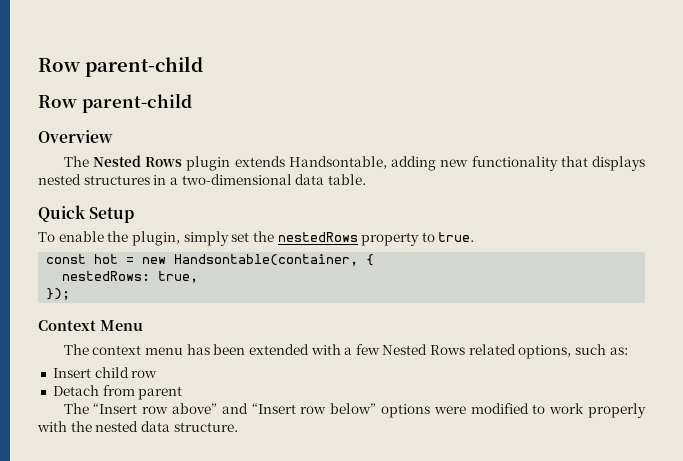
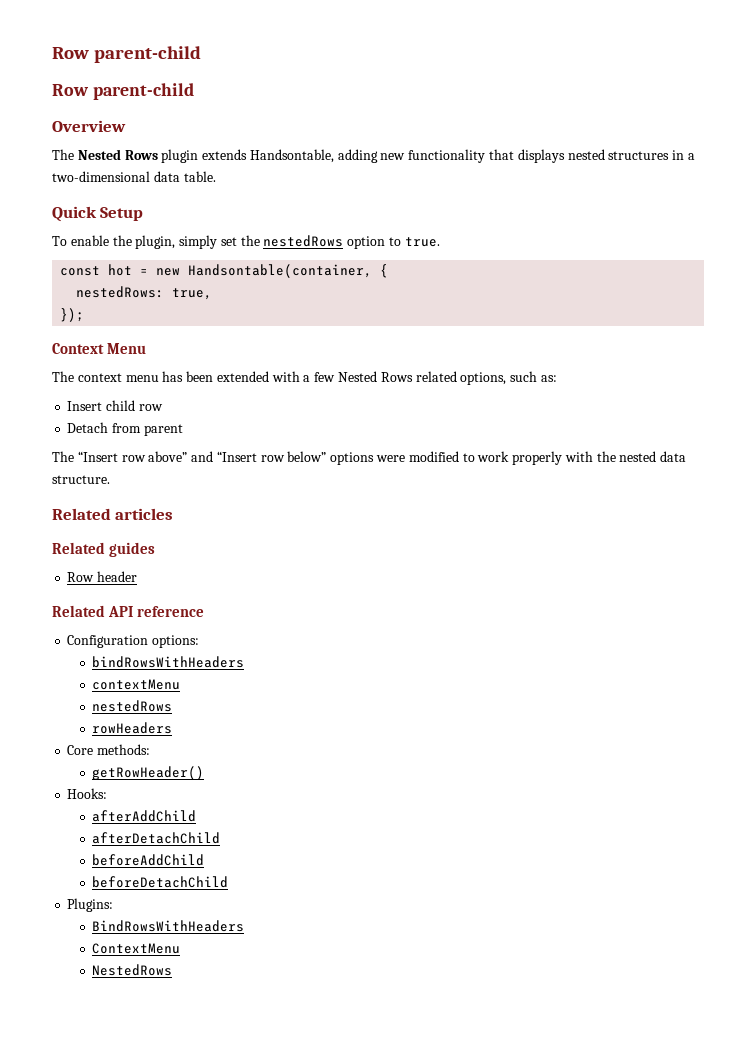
[361,232,420,246] property -> [347,236,386,249] option
(238, 427) none -> [52,508,174,520] [52,542,156,557] [67,571,138,582] [52,605,205,617] [67,635,200,648] [92,656,245,668] [92,679,181,690] [92,700,173,712] [92,722,173,734] [67,744,151,755] [92,766,205,780] [67,788,108,799] [92,810,197,822] [92,832,221,844] [92,854,205,866] [92,876,229,888] [67,898,114,912] [92,920,245,932] [92,943,181,954] [92,964,173,976] // Related articles // Related guides // Row header // Related API reference // Configuration options: // bindRowsWithHeaders // contextMenu // nestedRows // rowHeaders // Core methods: // getRowHeader() // Hooks: // afterAddChild // afterDetachChild // beforeAddChild // beforeDetachChild // Plugins: // BindRowsWithHeaders // ContextMenu // NestedRows

